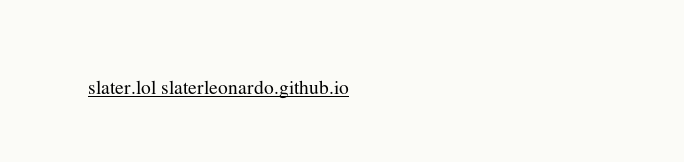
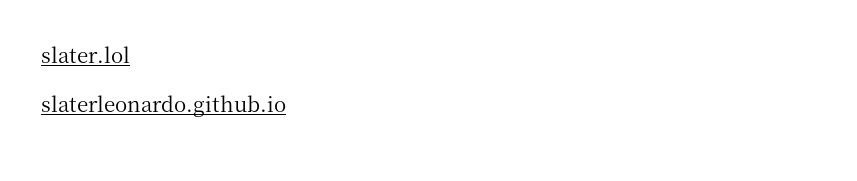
(156, 87) none -> (130, 54) //

